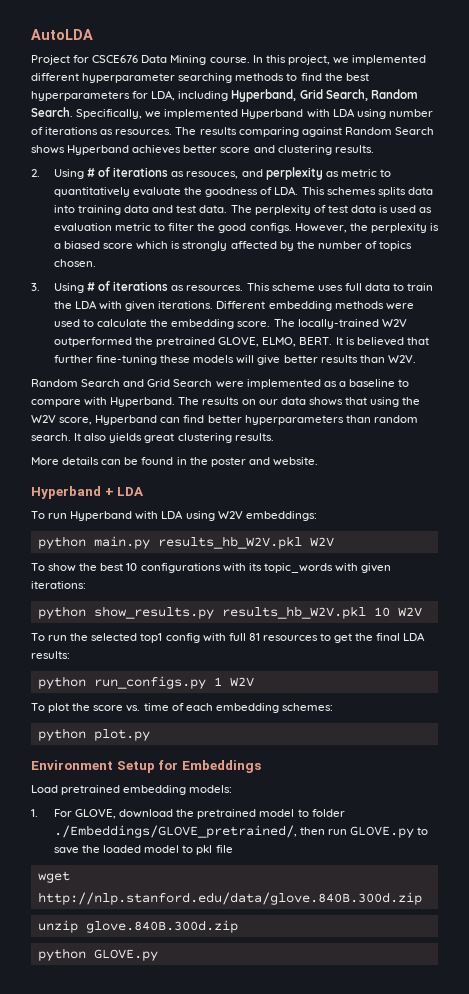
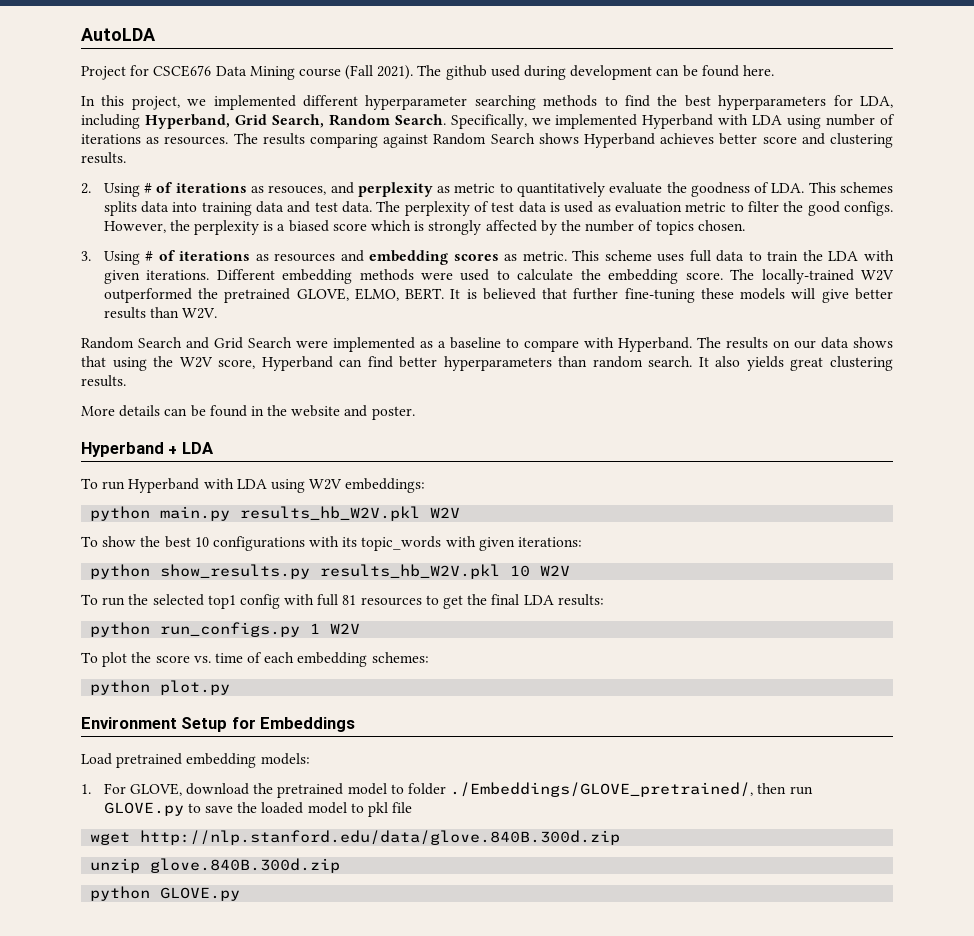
[209,57,250,63] course. -> [298,65,774,80] course (Fall 2021). The github used during development can be found here. //
[186,285,244,291] resources. -> [274,250,567,265] resources and embedding scores as metric.
[210,457,318,467] poster and website. -> [291,405,415,420] website and poster.

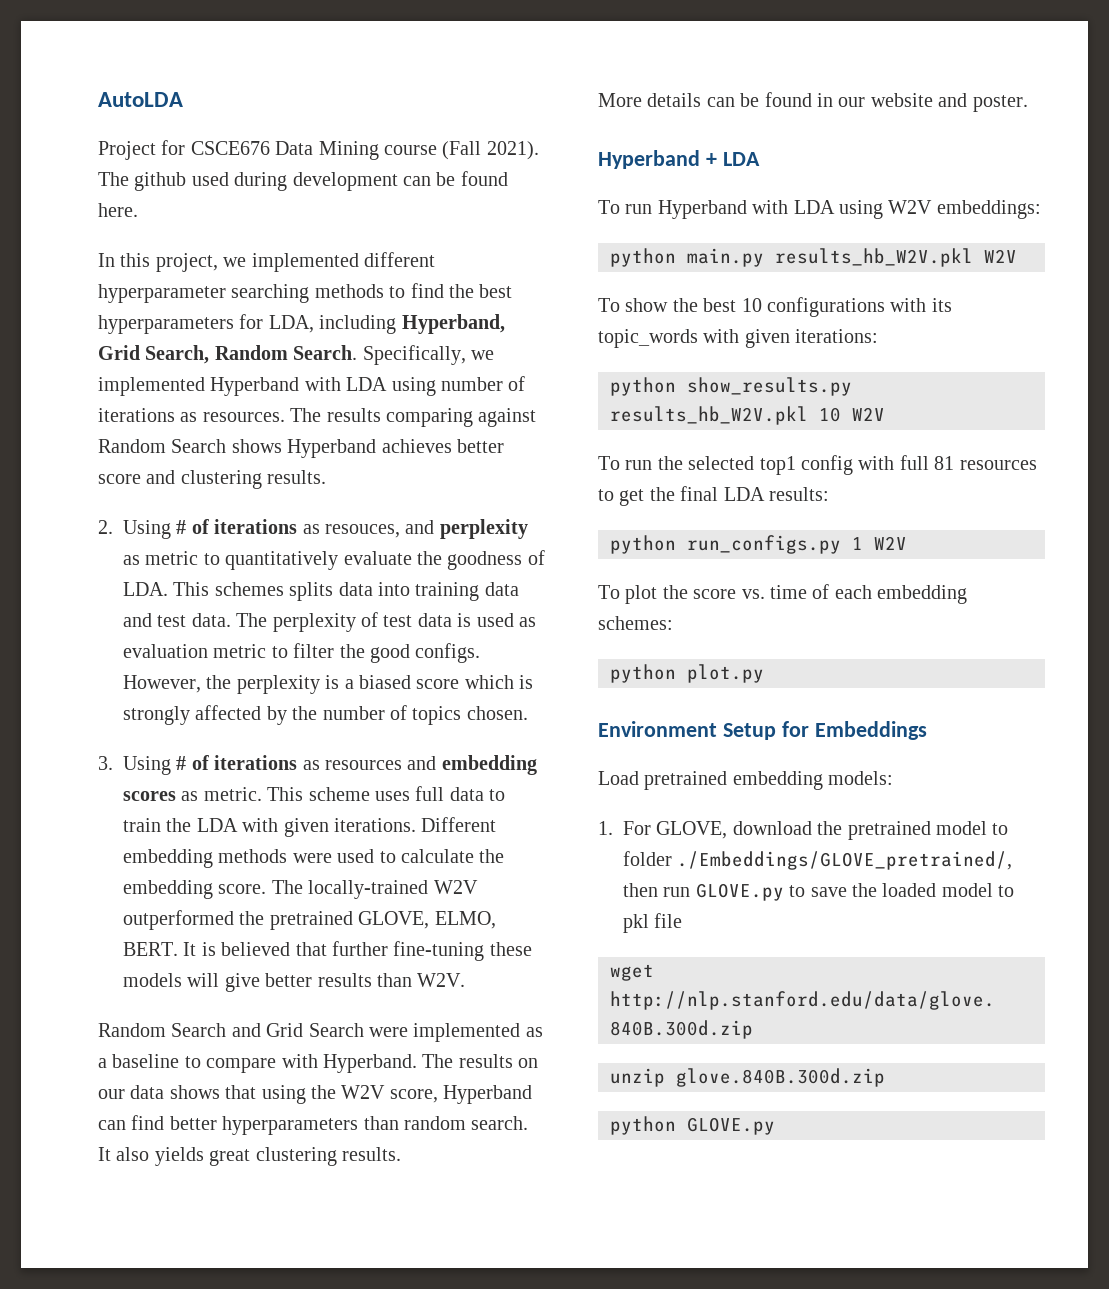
[267,405,288,416] the -> [838,97,866,107] our

